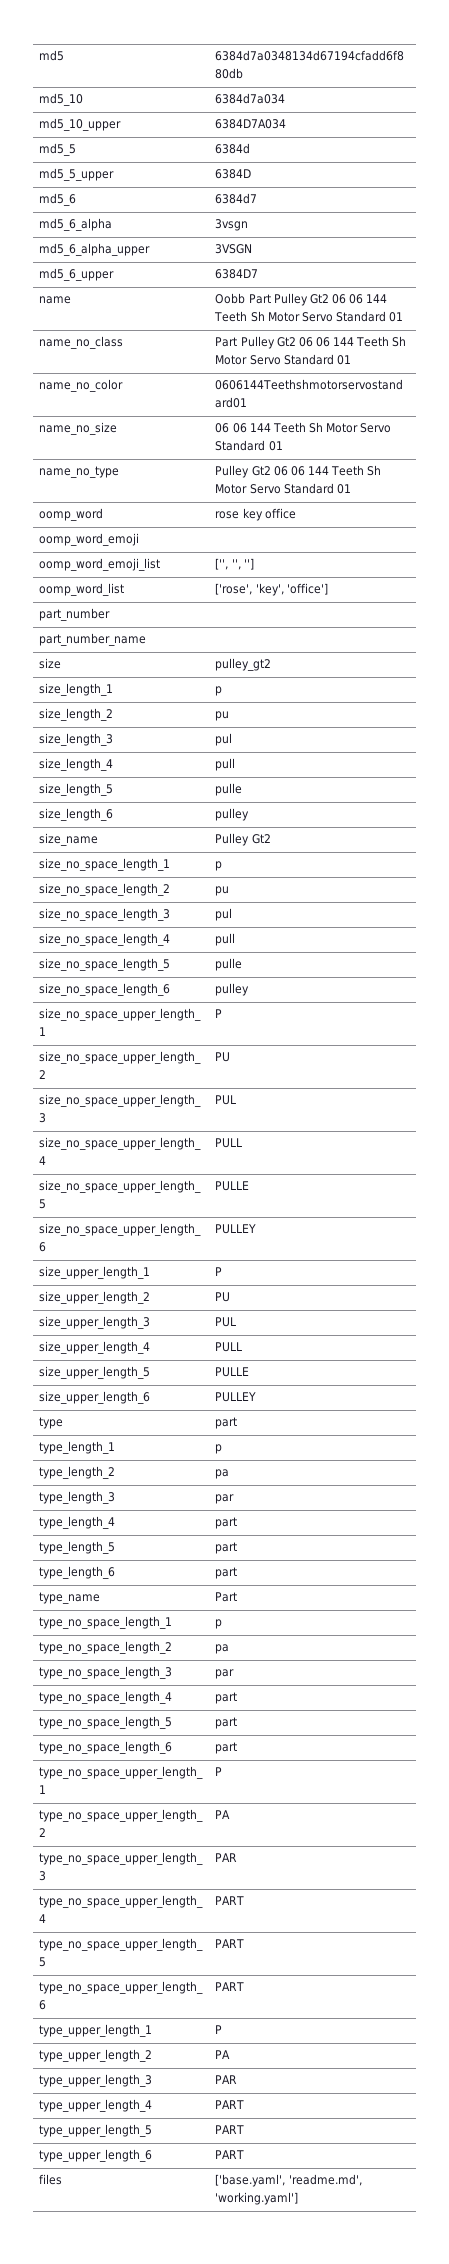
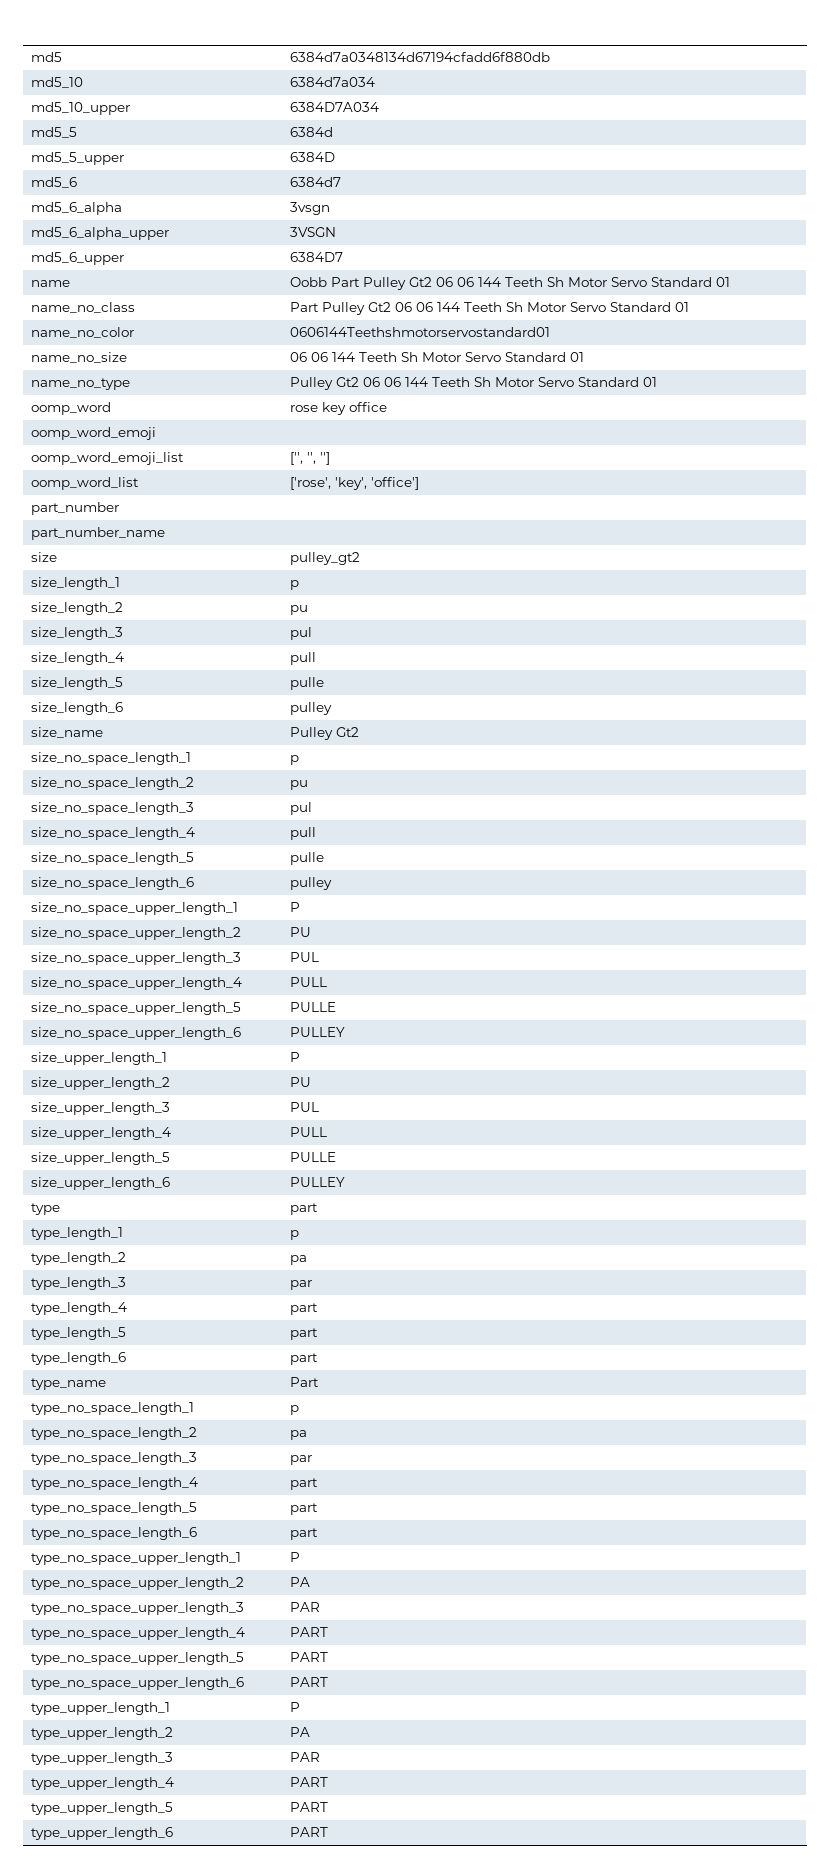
[39,2174,63,2185] [215,2174,362,2187] [215,2192,299,2205] // files | ['base.yaml', 'readme.md', 'working.yaml'] -> (328, 1832) none

